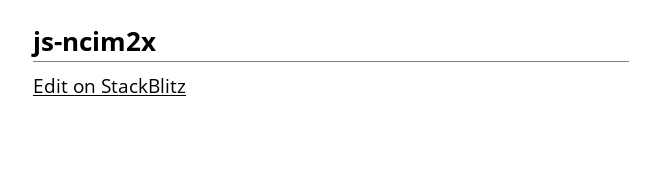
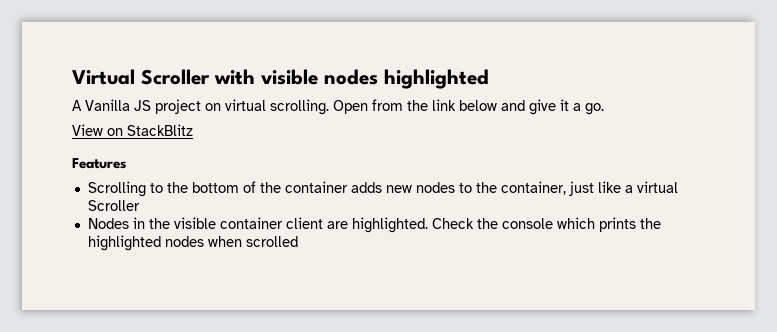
[31,31,156,57] [33,78,186,93] js-ncim2x // Edit on StackBlitz -> [72,69,489,89] [72,99,604,115] [72,124,193,136] [72,158,126,169] [87,181,678,197] [87,200,140,211] [87,217,661,233] [87,235,298,251] Virtual Scroller with visible nodes highlighted // A Vanilla JS project on virtual scrolling. Open from the link below and give it a go. // View on StackBlitz // Features // Scrolling to the bottom of the container adds new nodes to the container, just like a virtual Scroller // Nodes in the visible container client are highlighted. Check the console which prints the highlighted nodes when scrolled

